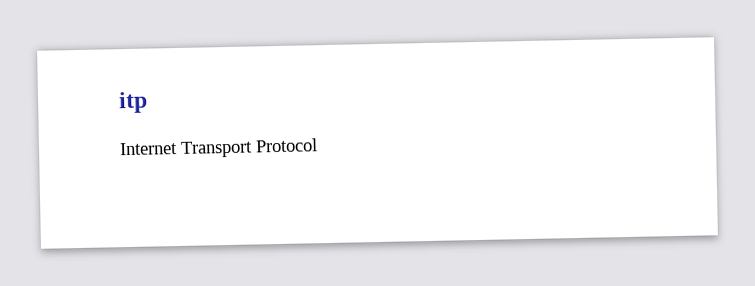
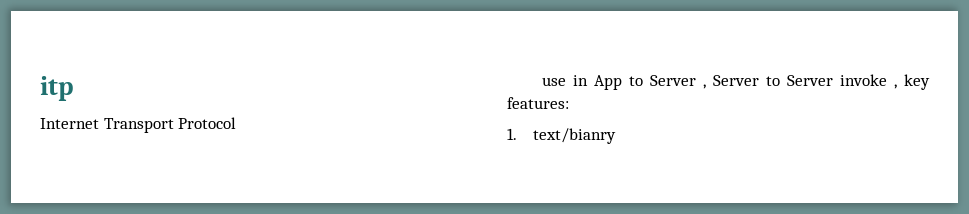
(318, 145) none -> [541,74,930,90] [507,97,569,109] [507,128,617,144] // use in App to Server , Server to Server invoke , key features: // 1. text/bianry

